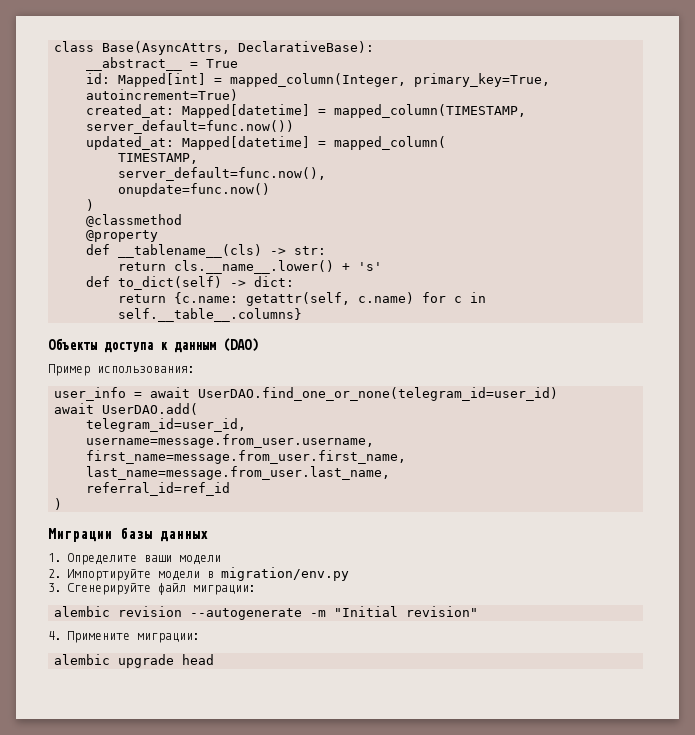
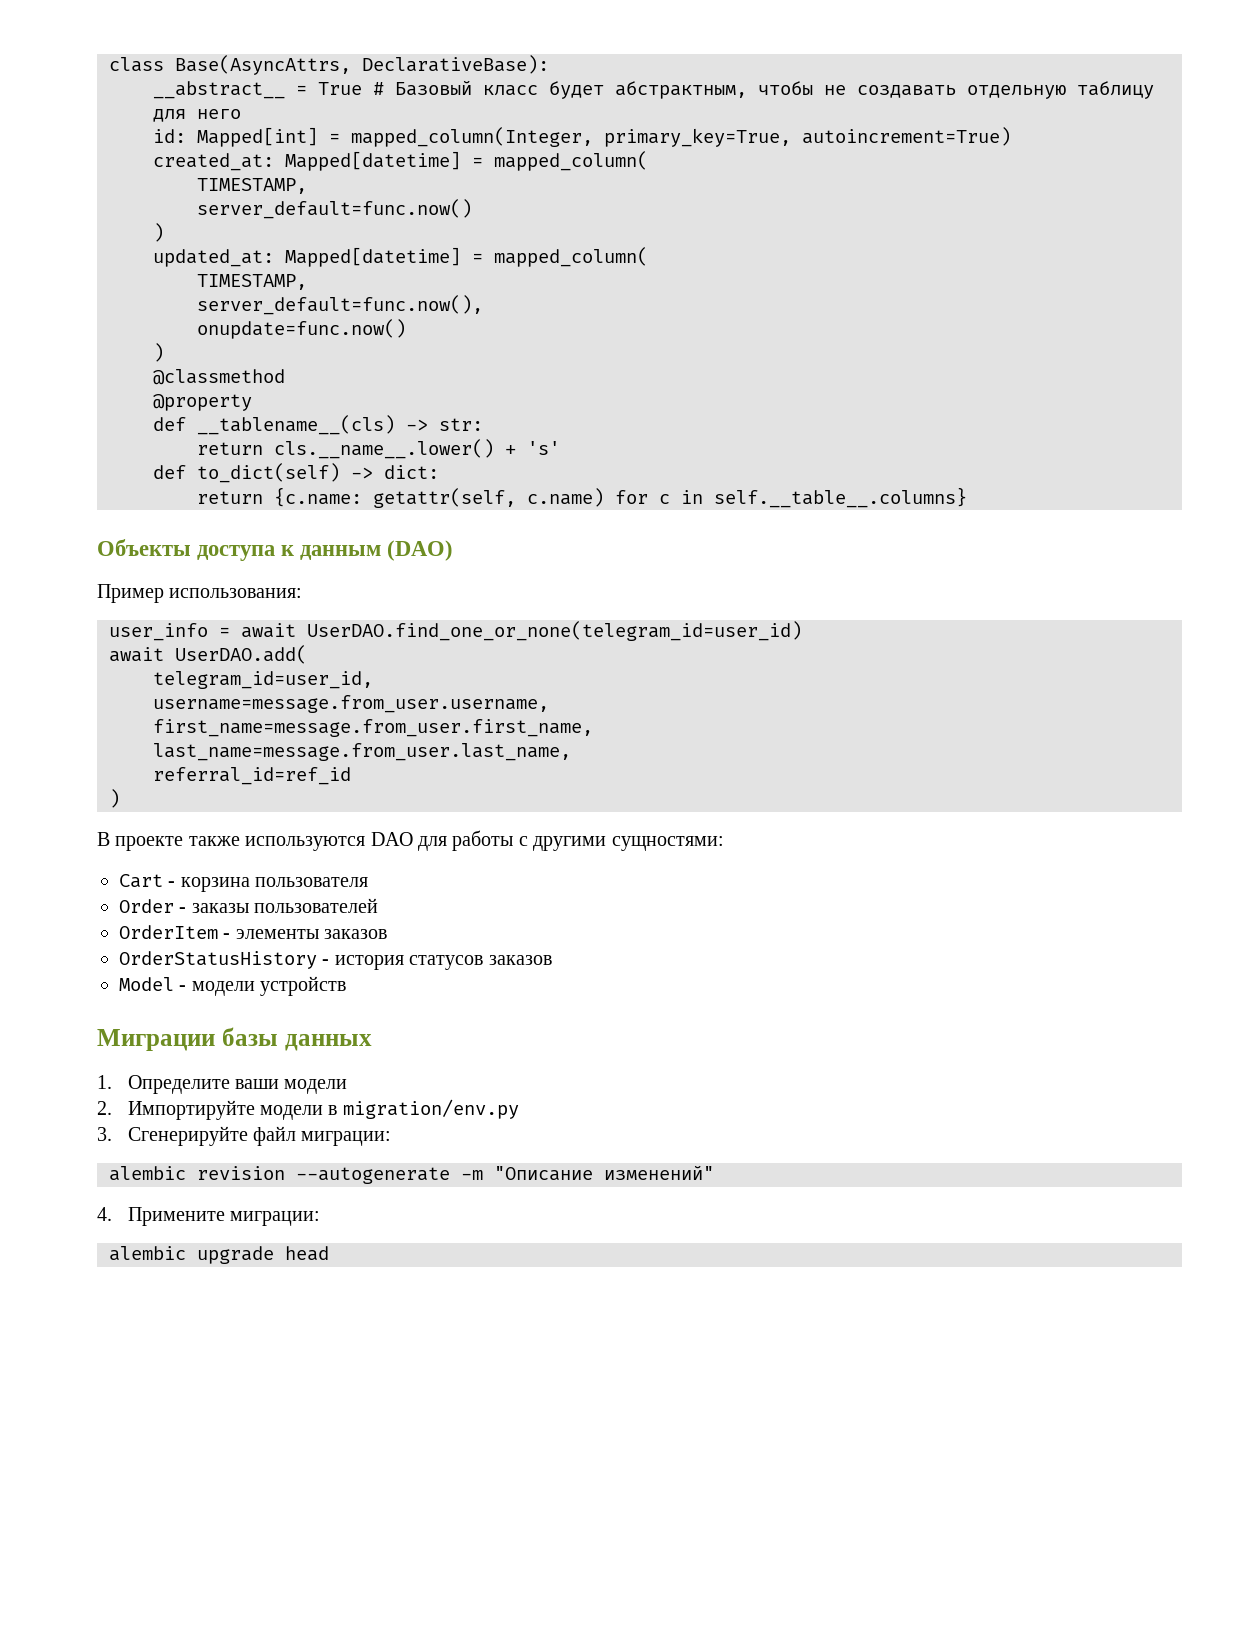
(238, 63) none -> [373,80,1154,99] [153,109,241,122] # Базовый класс будет абстрактным, чтобы не создавать отдельную таблицу для него
[334,104,526,118] [86,120,294,134] mapped_column(TIMESTAMP, server_default=func.now()) -> [494,151,648,171] [197,178,307,194] [197,199,472,219] [153,223,164,242] mapped_column( // TIMESTAMP, // server_default=func.now() // )
(62, 504) none -> [97,830,724,851] [119,874,369,892] [119,898,379,913] [119,925,388,939] [119,951,552,970] [119,976,347,996] // В проекте также используются DAO для работы с другими сущностями: // Cart - корзина пользователя // Order - заказы пользователей // OrderItem - элементы заказов // OrderStatusHistory - история статусов заказов // Model - модели устройств
[334,606,478,617] "Initial revision" -> [494,1165,714,1181] "Описание изменений"

